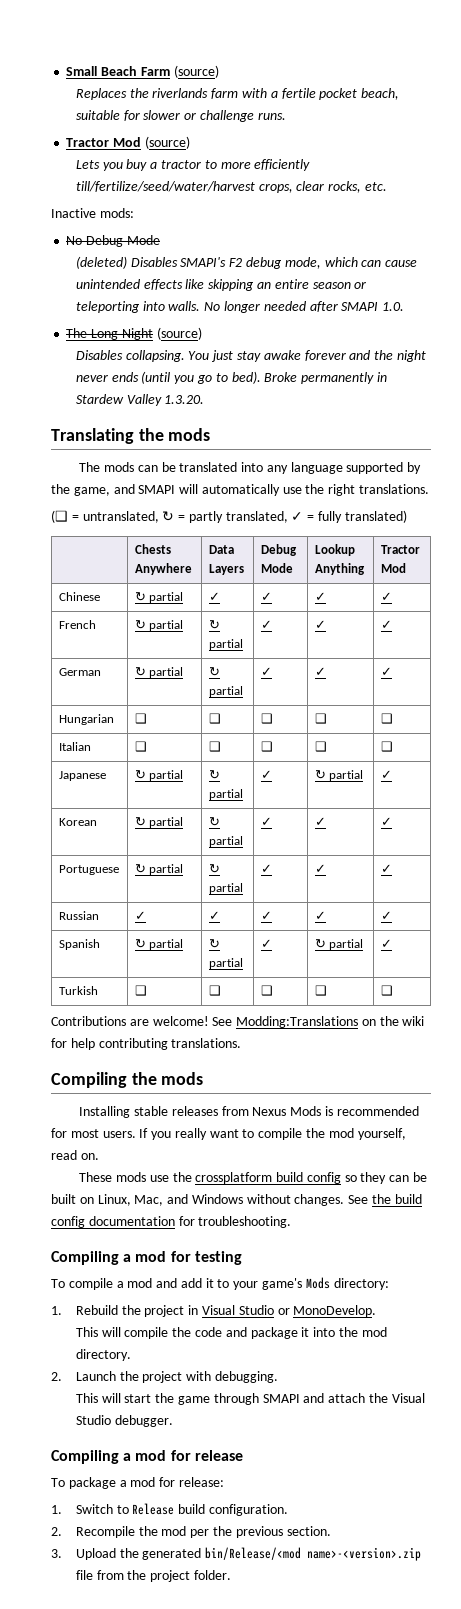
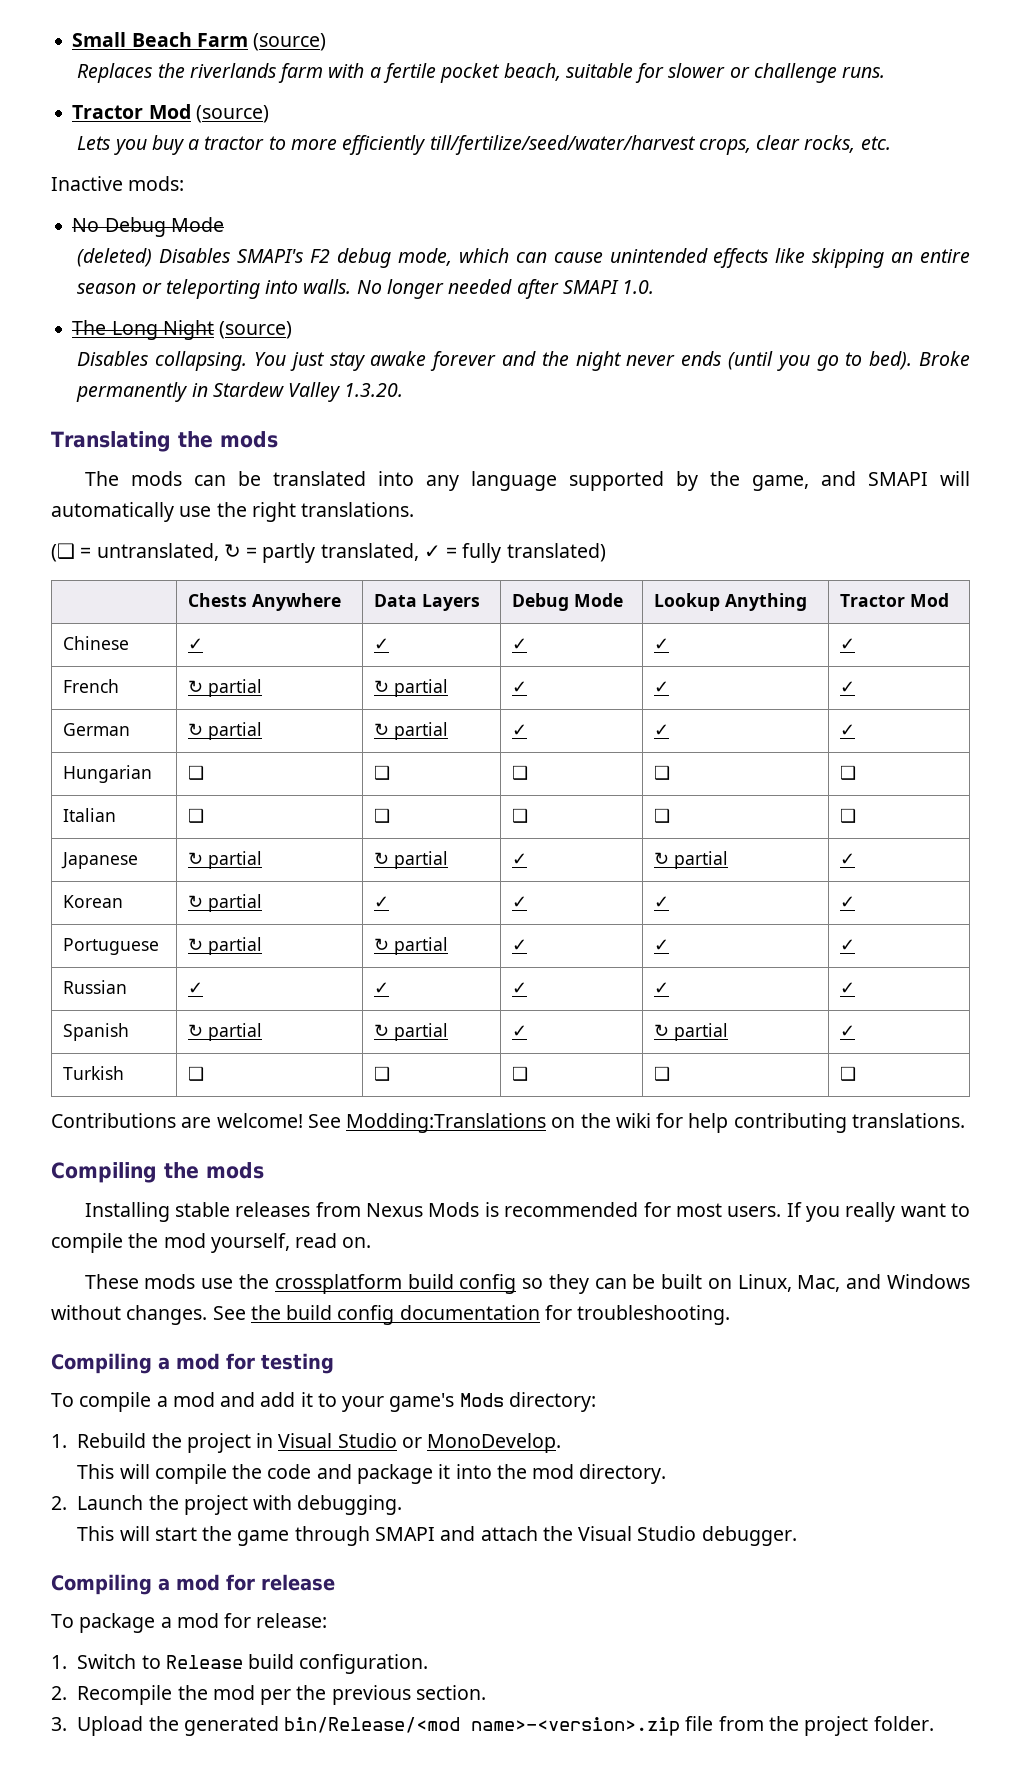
[134,592,184,603] ↻ partial -> [187,638,203,650] ✓
[208,817,220,826] [208,836,243,847] ↻ partial -> [373,896,389,908] ✓

